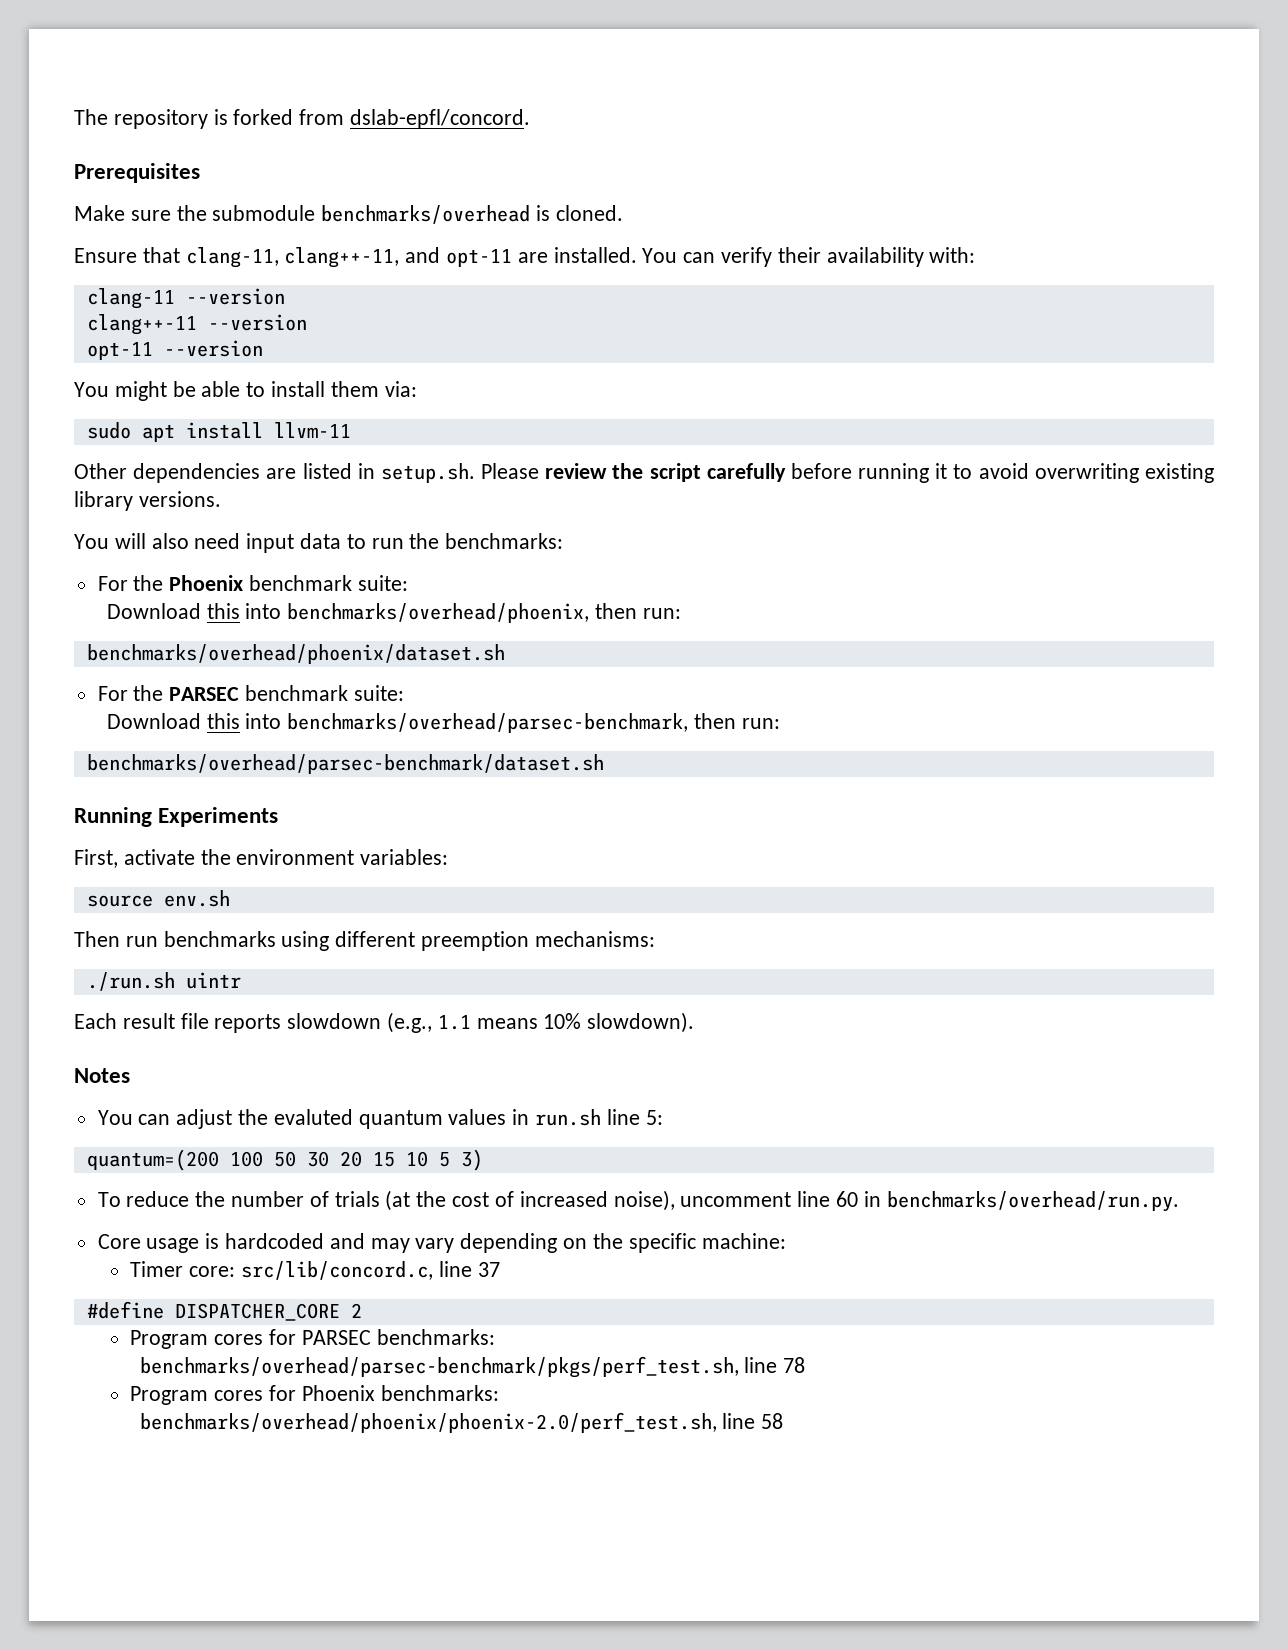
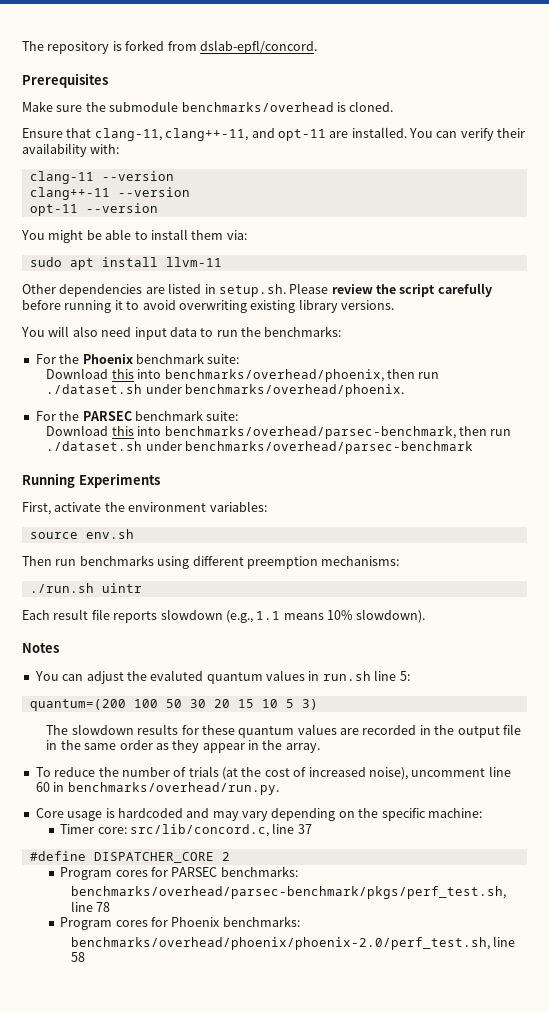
[642,608,681,619] [86,644,505,664] run: // benchmarks/overhead/phoenix/dataset.sh -> [418,372,440,379] [46,384,405,397] run ./dataset.sh under benchmarks/overhead/phoenix.
[741,718,780,729] [86,754,604,774] run: // benchmarks/overhead/parsec-benchmark/dataset.sh -> [490,429,512,436] [46,441,474,454] run ./dataset.sh under benchmarks/overhead/parsec-benchmark
(483, 1160) none -> [46,724,521,738] [46,740,320,753] // The slowdown results for these quantum values are recorded in the output file in the same order as they appear in the array.

